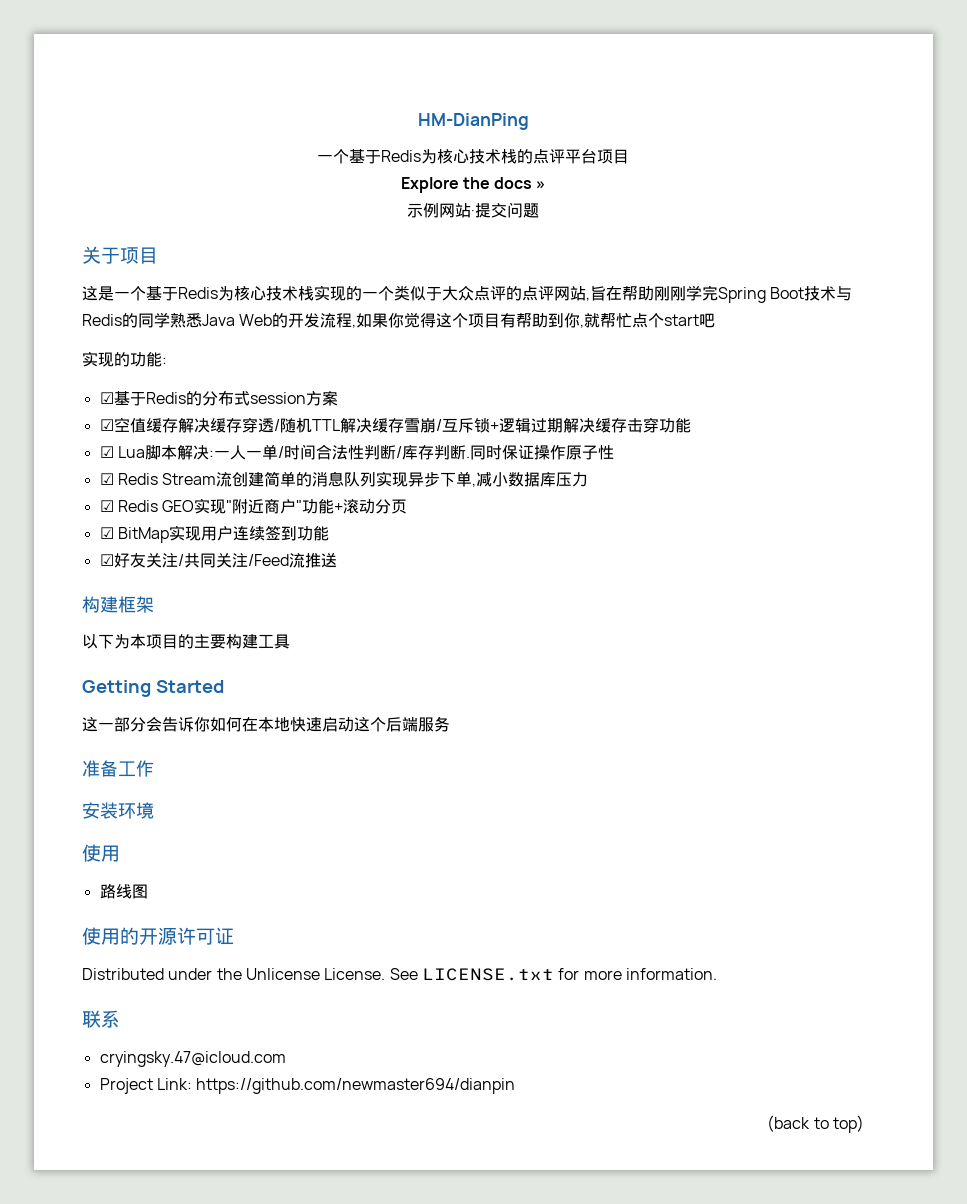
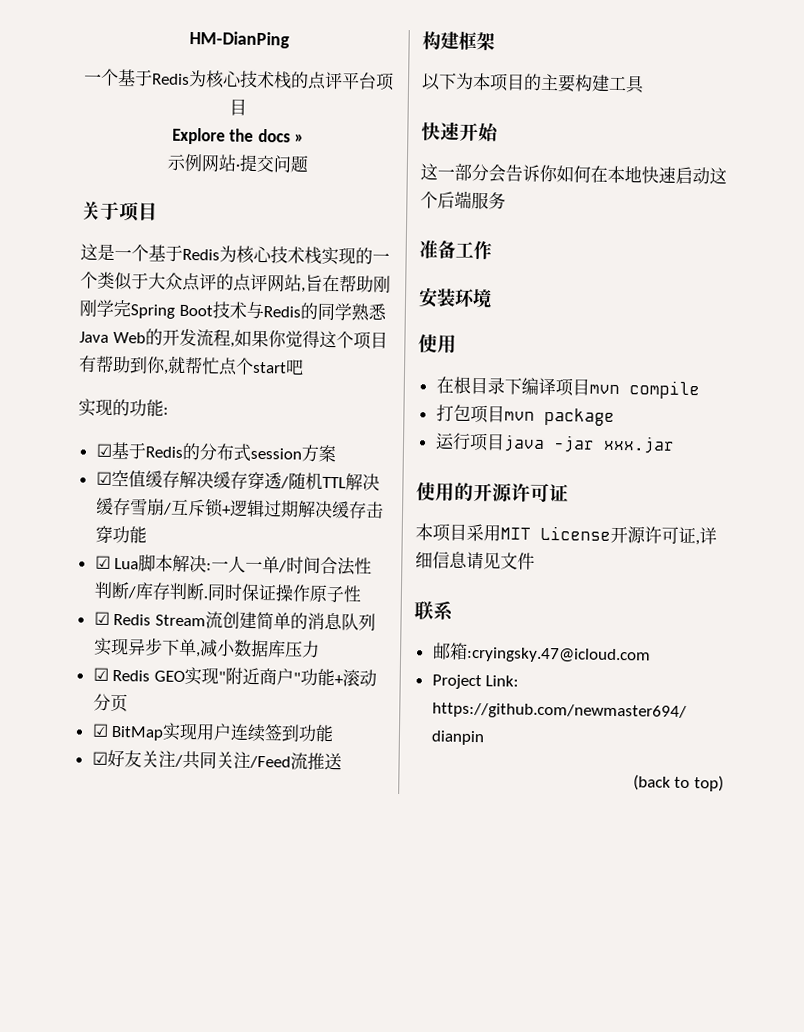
[82,680,224,697] Getting Started -> [421,121,499,142] 快速开始
[99,884,148,899] [82,927,234,945] [82,968,717,981] 路线图 // 使用的开源许可证 // Distributed under the Unlicense License. See LICENSE.txt for more information. -> [435,376,700,400] [435,404,615,426] [434,432,675,454] [416,482,569,503] [415,523,717,546] [415,551,535,570] 在根目录下编译项目mvn compile // 打包项目mvn package // 运行项目java -jar xxx.jar // 使用的开源许可证 // 本项目采用MIT License开源许可证,详细信息请见文件
[99,1051,286,1067] cryingsky.47@icloud.com -> [432,642,651,664] 邮箱:cryingsky.47@icloud.com

